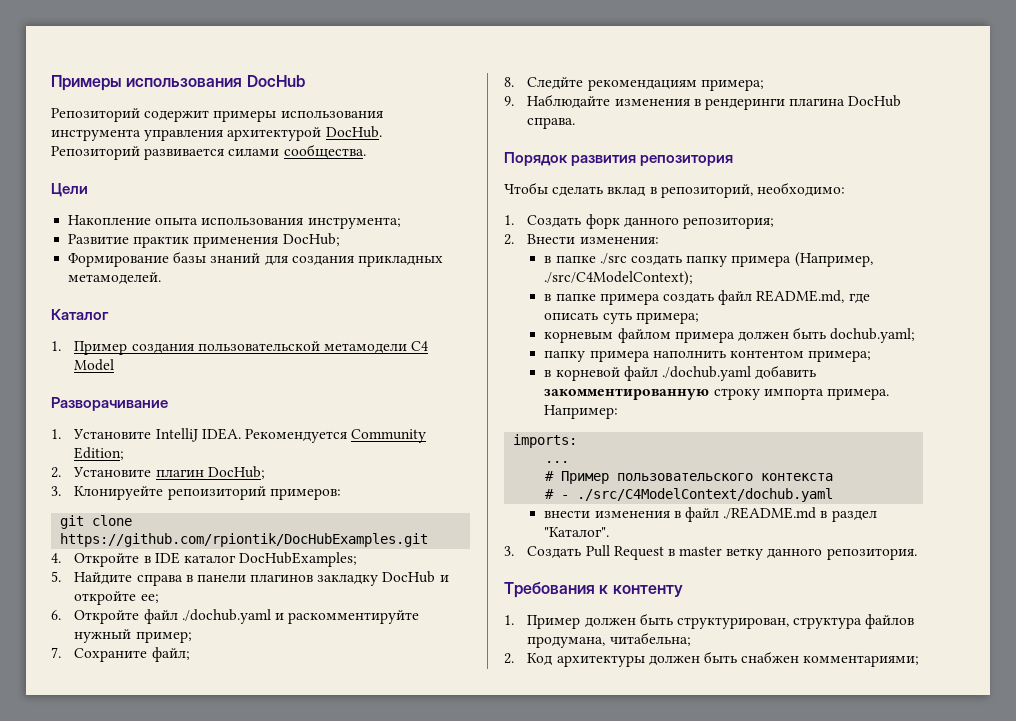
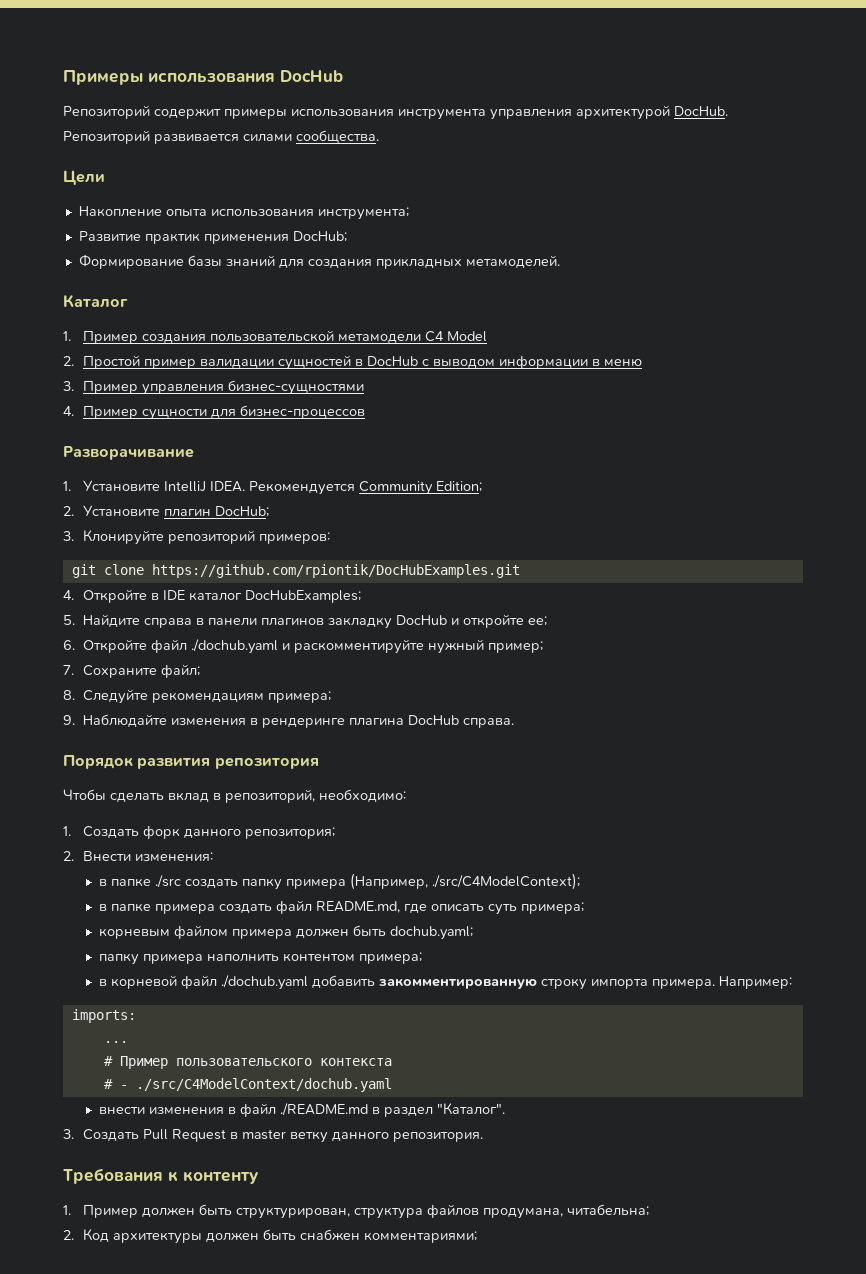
(115, 365) none -> [63,355,642,370] [63,380,364,395] [63,405,365,420] // 2. Простой пример валидации сущностей в DocHub с выводом информации в меню // 3. Пример управления бизнес-сущностями // 4. Пример сущности для бизнес-процессов
[74,486,266,500] Клонируейте репоизиторий -> [82,530,255,545] Клонируйте репозиторий
[527,77,584,90] Следйте -> [82,689,148,704] Следуйте
[704,98,785,110] рендеринги -> [261,718,345,728] рендеринге

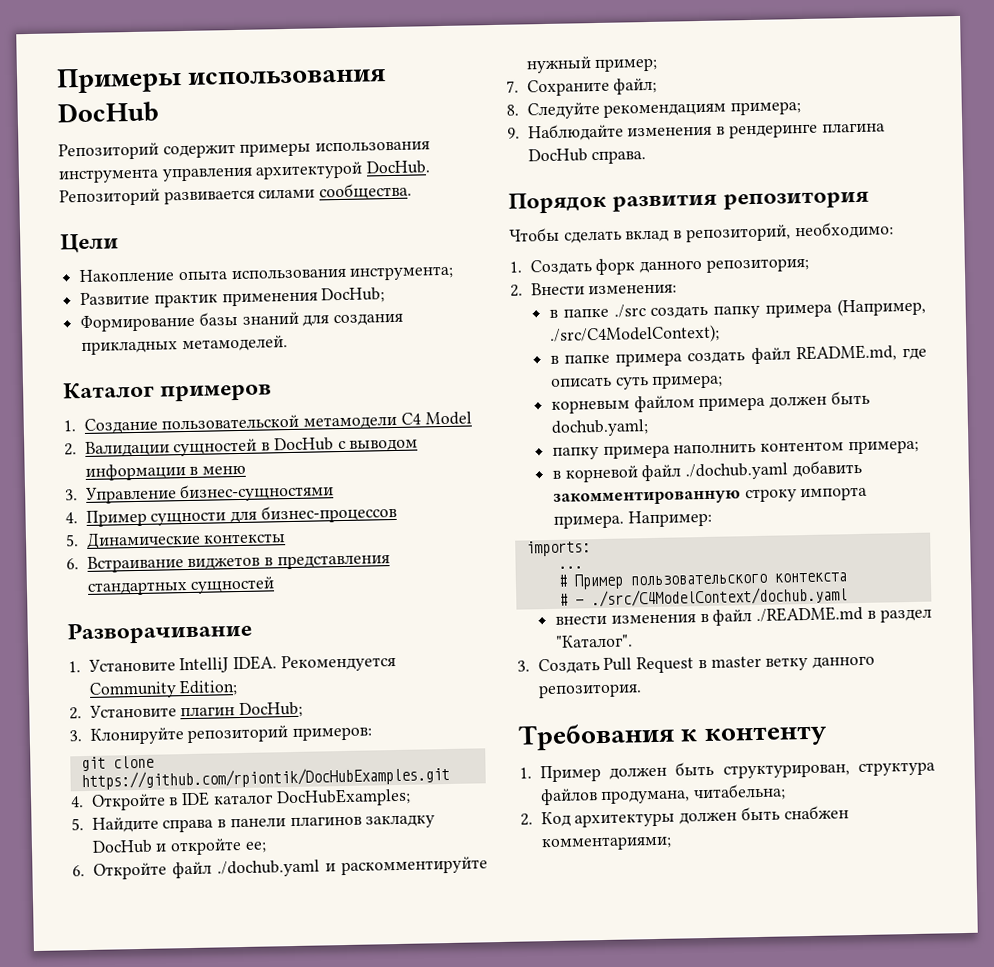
[63,330,206,344] // 1. Пример создания -> [160,383,273,402] [63,417,158,434] примеров // 1. Создание
[82,355,274,369] Простой пример валидации -> [84,440,170,457] Валидации
[82,380,224,395] Пример управления -> [84,486,177,504] Управление
(365, 412) none -> [65,530,287,549] [66,554,390,573] [86,576,276,596] // 5. Динамические контексты // 6. Встраивание виджетов в представления стандартных сущностей

